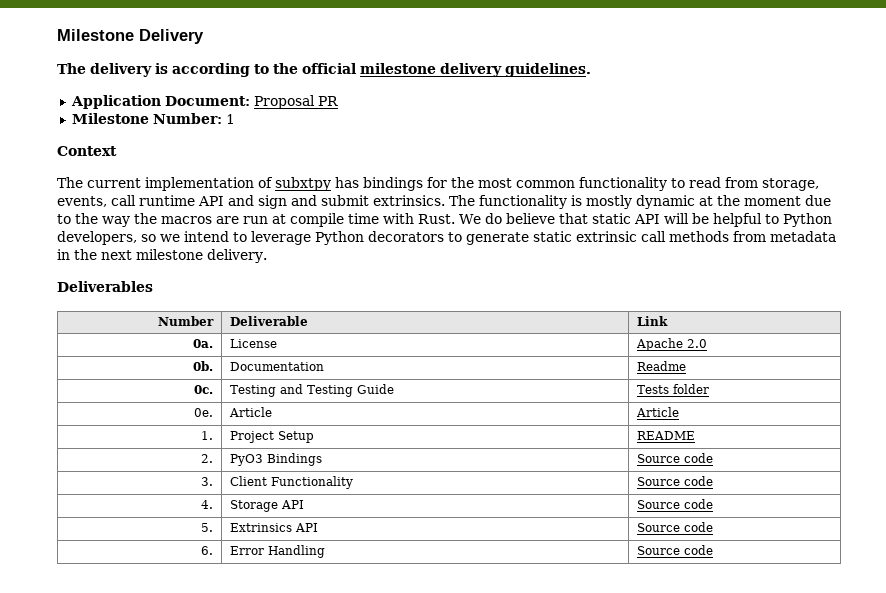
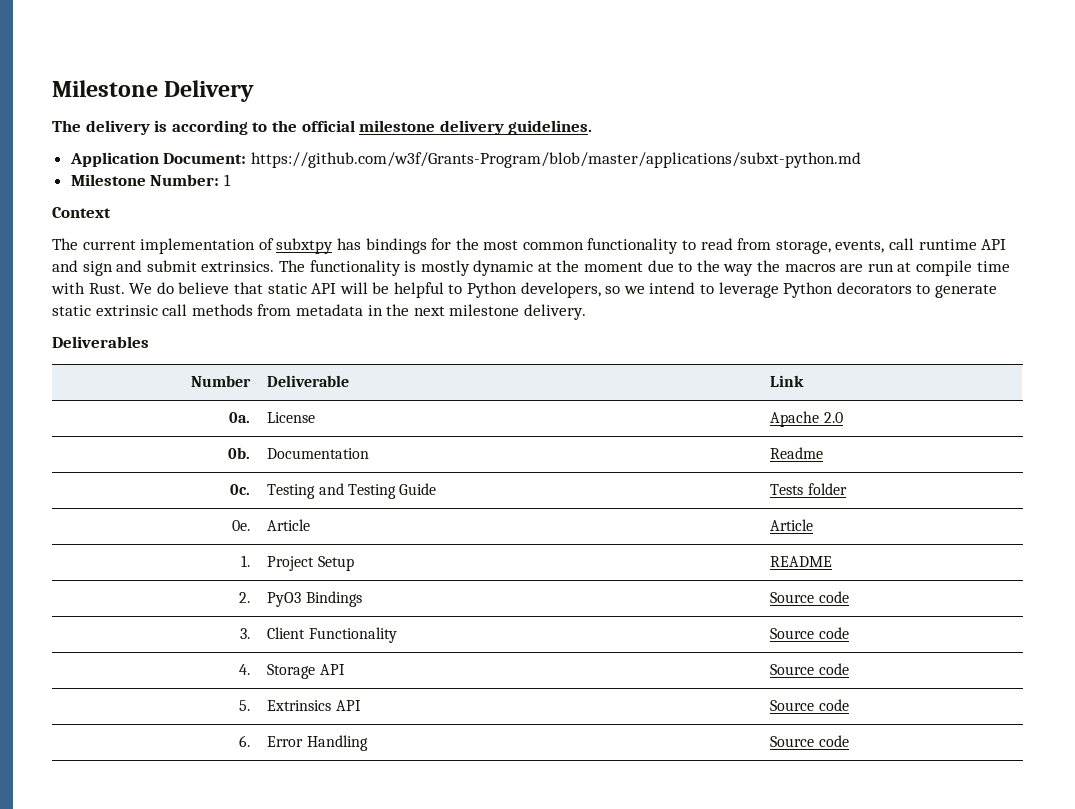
[253,95,338,109] Proposal PR -> [250,152,861,168] https://github.com/w3f/Grants-Program/blob/master/applications/subxt-python.md

